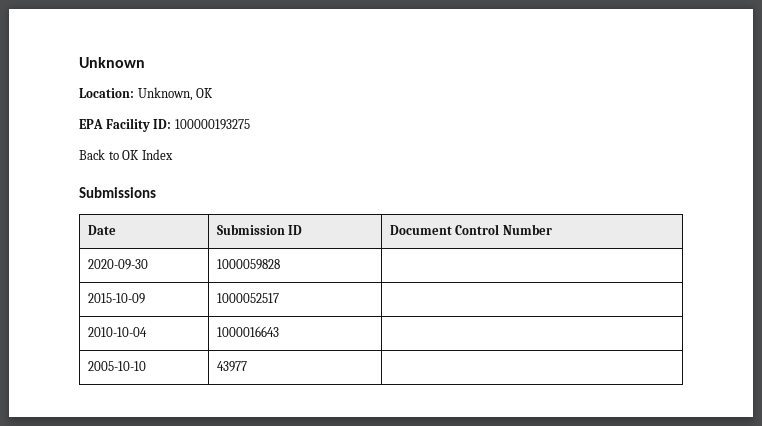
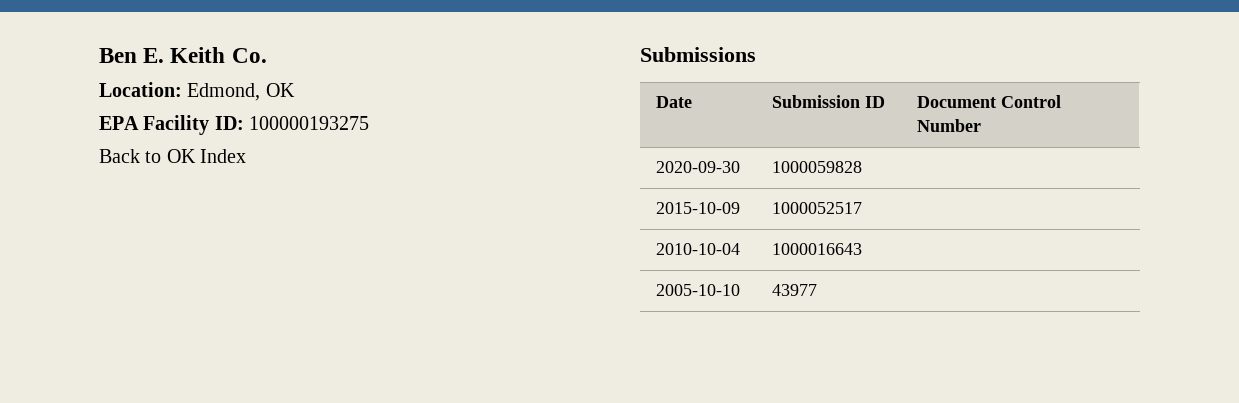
[79,57,145,68] Unknown -> [99,47,267,63] Ben E. Keith Co.
[137,87,193,101] Unknown, -> [187,83,261,101] Edmond,

